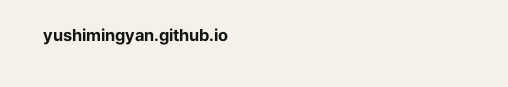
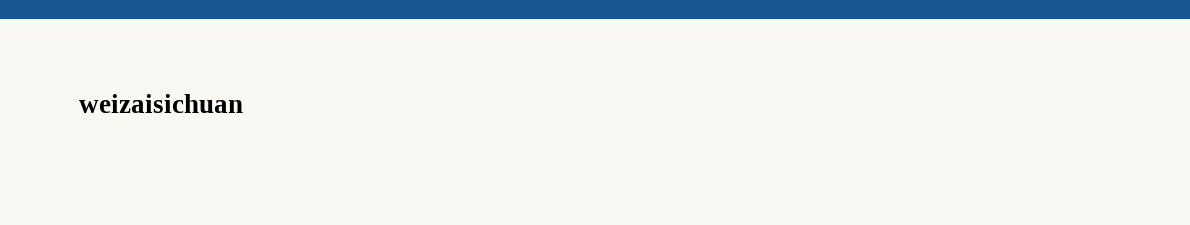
[43,28,228,45] yushimingyan.github.io -> [79,94,243,113] weizaisichuan

